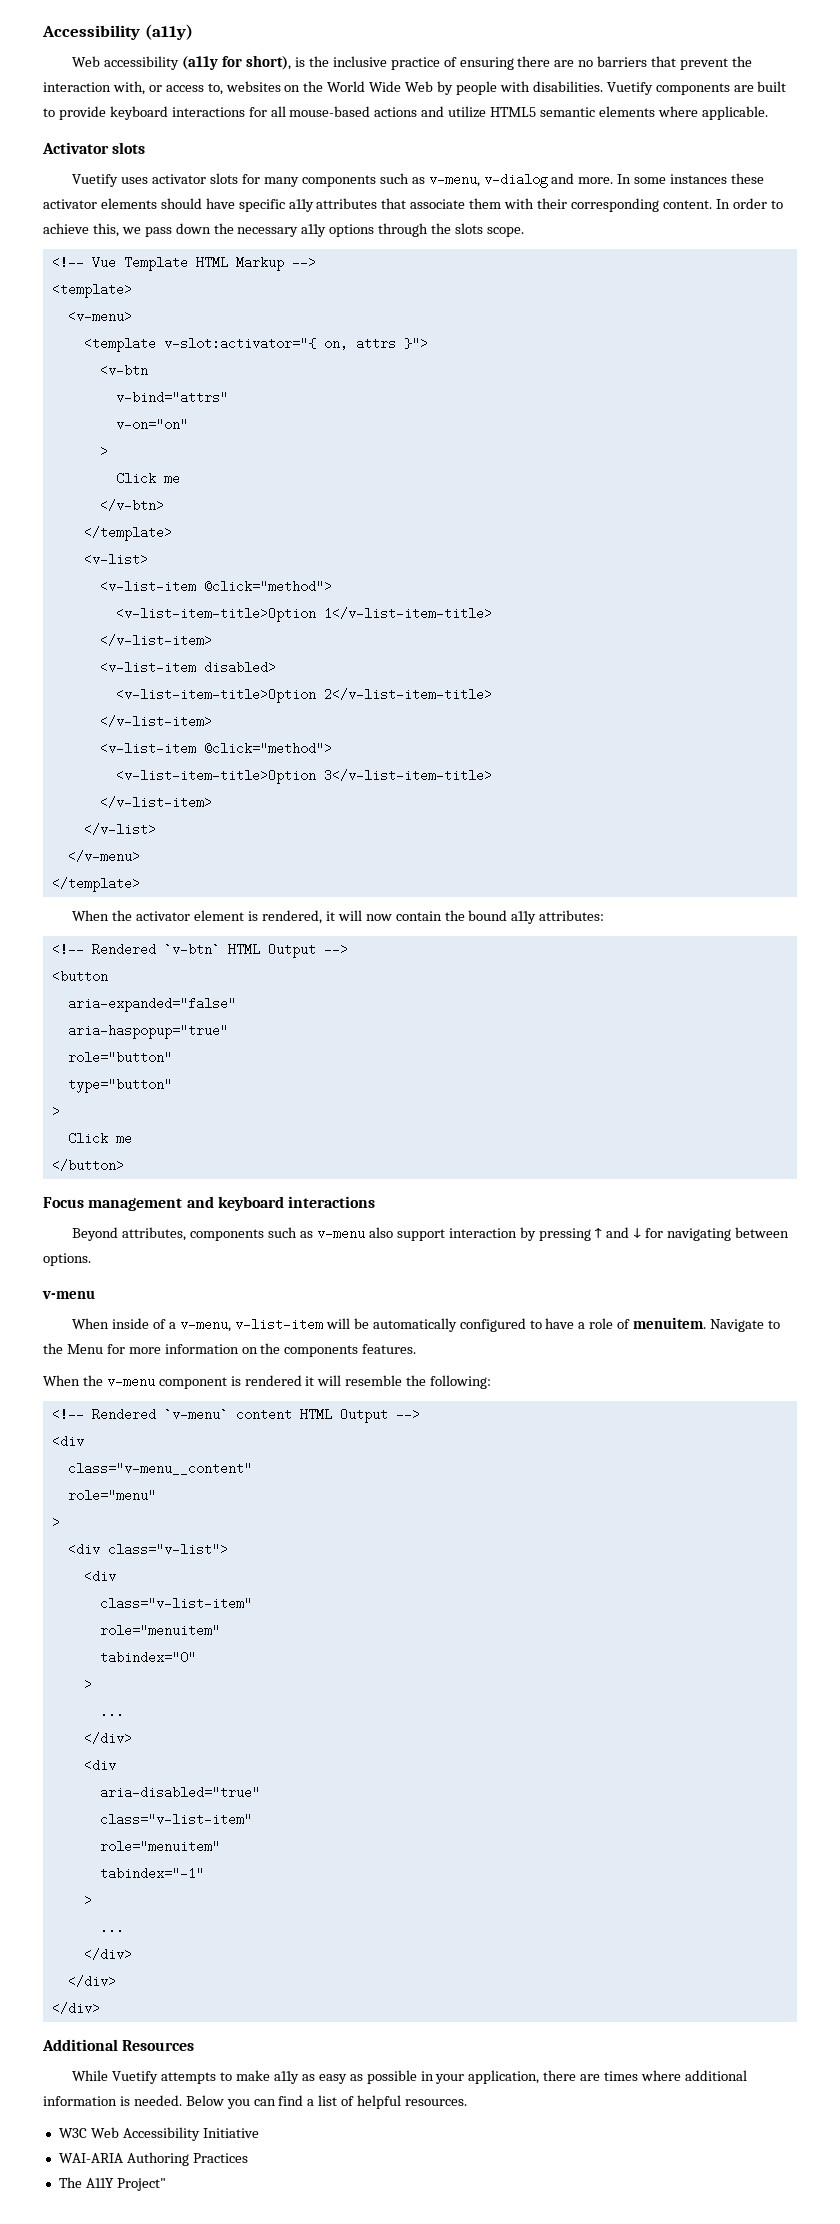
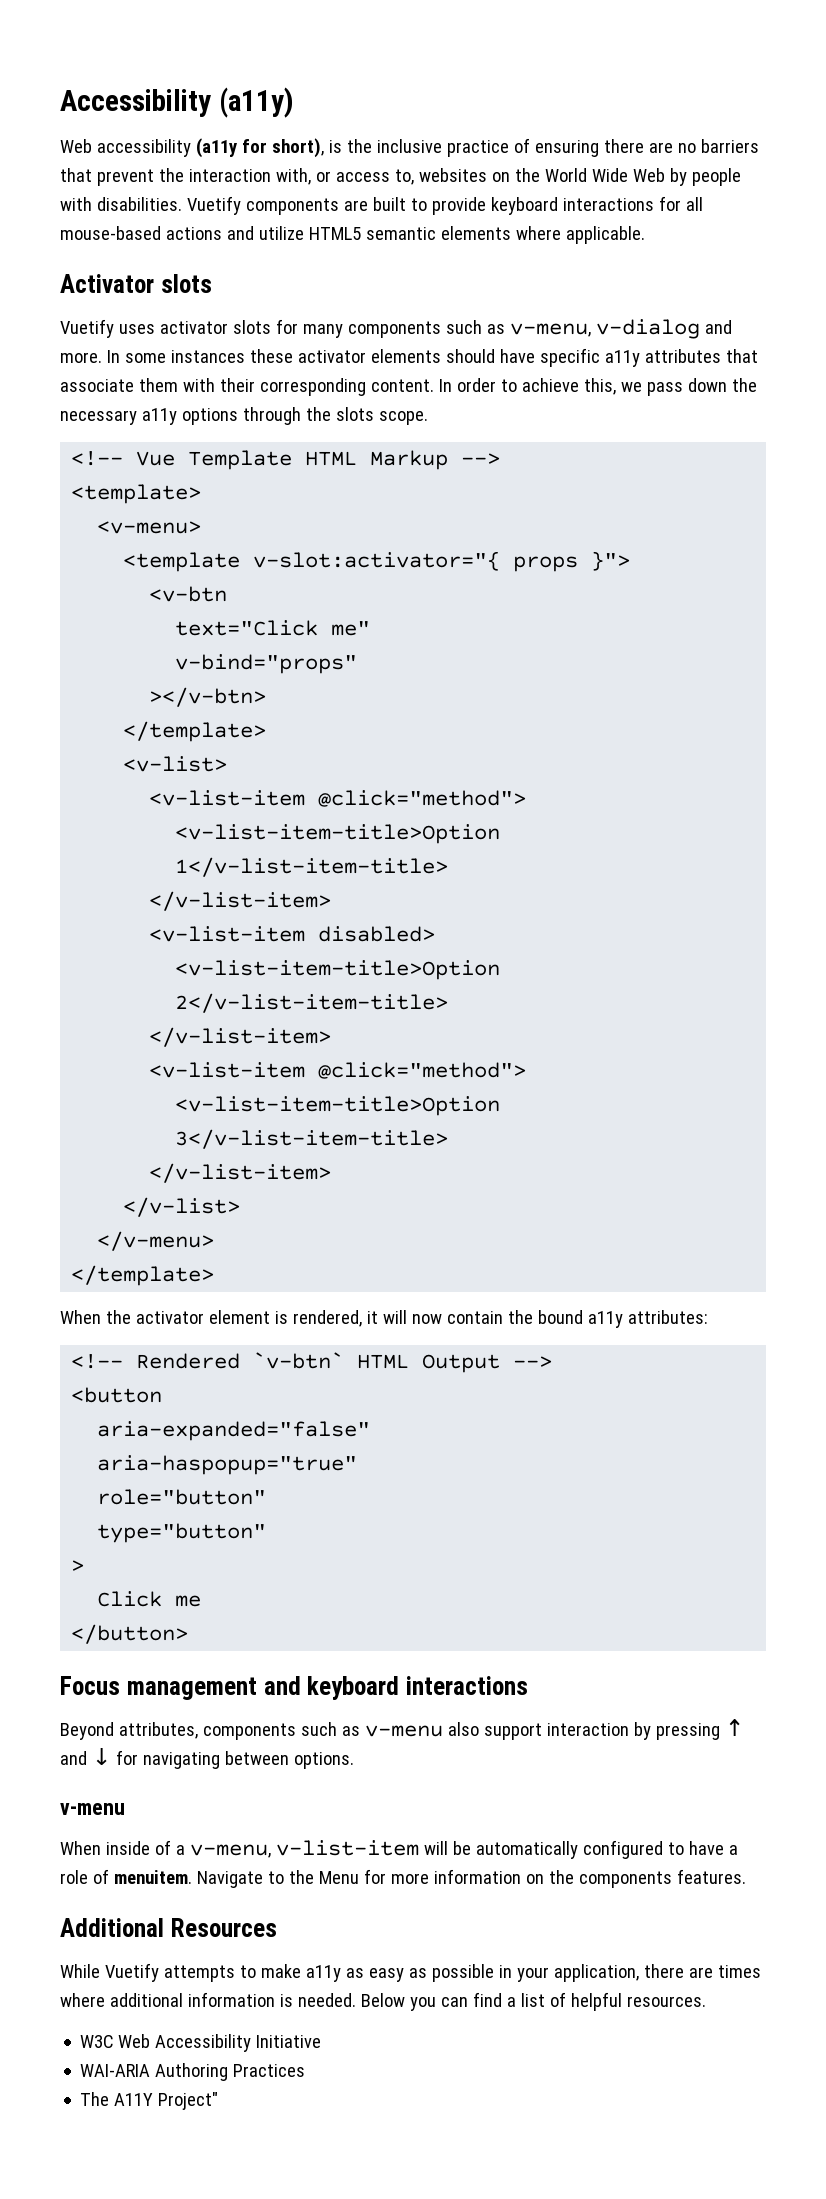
[323,337,396,350] on, attrs -> [513,556,579,572] props
[115,391,228,404] [115,418,188,431] [99,445,108,458] [115,472,180,485] [99,499,164,512] v-bind="attrs" // v-on="on" // > // Click me // </v-btn> -> [175,620,371,636] [175,654,358,674] [149,687,267,707] text="Click me" // v-bind="props" // ></v-btn>
[43,1375,492,1389] [51,1408,420,1423] [51,1435,84,1448] [67,1462,252,1475] [67,1489,156,1502] [51,1516,60,1529] [67,1543,228,1556] [83,1570,116,1583] [99,1597,252,1610] [99,1624,220,1637] [99,1651,196,1664] [83,1678,92,1691] [99,1705,124,1718] [83,1732,132,1745] [83,1759,116,1772] [99,1786,260,1799] [99,1813,252,1826] [99,1840,220,1853] [99,1867,204,1880] [83,1894,92,1907] [99,1921,124,1934] [83,1948,132,1961] [67,1975,116,1988] [51,2002,100,2015] // When the v-menu component is rendered it will resemble the following: // <!-- Rendered `v-menu` content HTML Output --> // <div // class="v-menu__content" // role="menu" // > // <div class="v-list"> // <div // class="v-list-item" // role="menuitem" // tabindex="0" // > // ... // </div> // <div // aria-disabled="true" // class="v-list-item" // role="menuitem" // tabindex="-1" // > // ... // </div> // </div> // </div> -> (746, 1876) none

